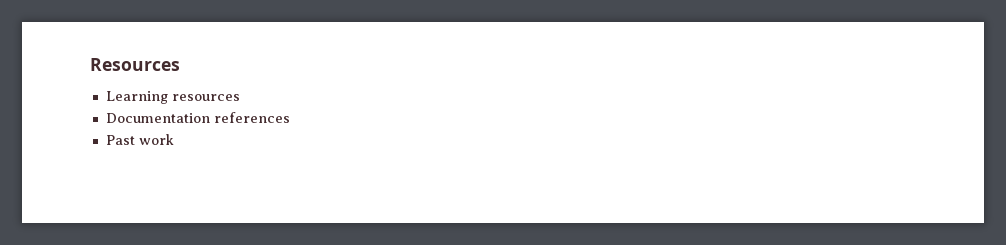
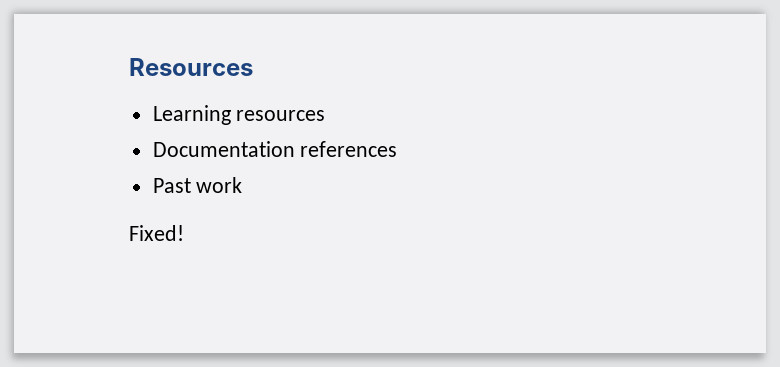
(174, 139) none -> [129,225,184,241] // Fixed!

